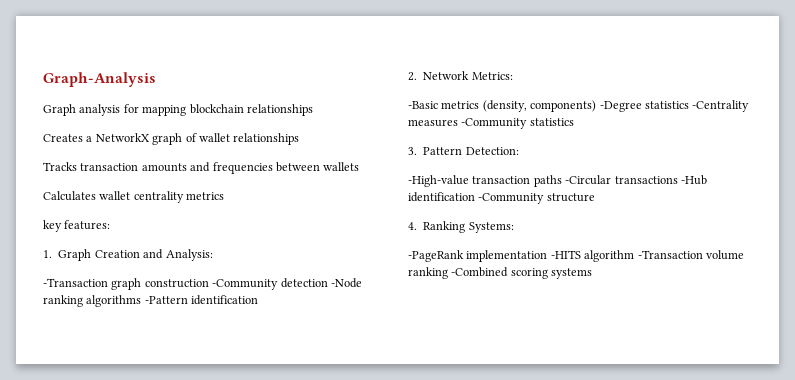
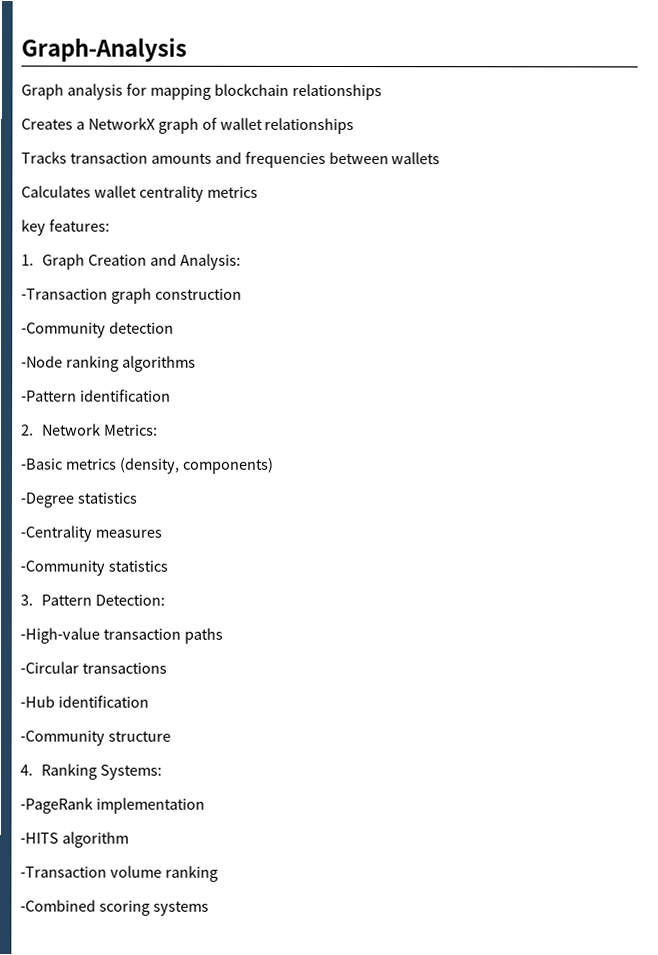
(209, 283) none -> (242, 294) //
(328, 283) none -> (174, 327) //
(142, 301) none -> (196, 363) //
(597, 106) none -> (274, 465) //
(689, 105) none -> (137, 498) //
(458, 123) none -> (162, 533) //
(562, 181) none -> (223, 635) //
(678, 180) none -> (167, 668) //
(475, 197) none -> (149, 701) //
(548, 256) none -> (205, 805) //
(635, 256) none -> (129, 839) //
(448, 273) none -> (218, 873) //

